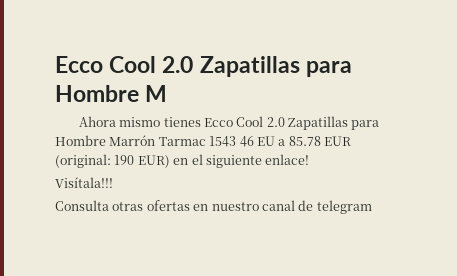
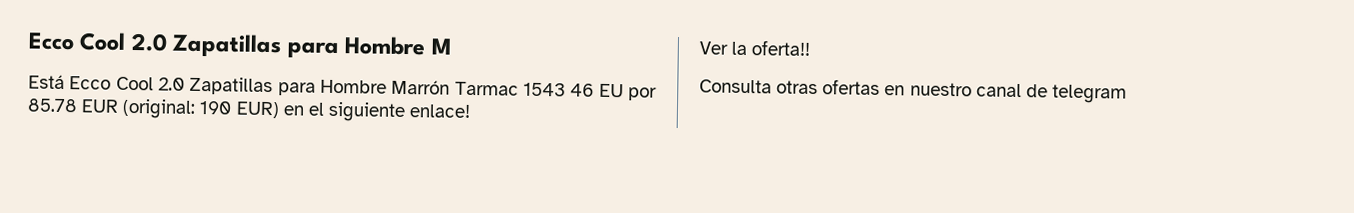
[78,116,201,127] Ahora mismo tienes -> [28,74,65,90] Está
[278,139,286,146] a -> [628,87,658,101] por
[55,177,113,188] Visítala!!! -> [699,40,811,56] Ver la oferta!!

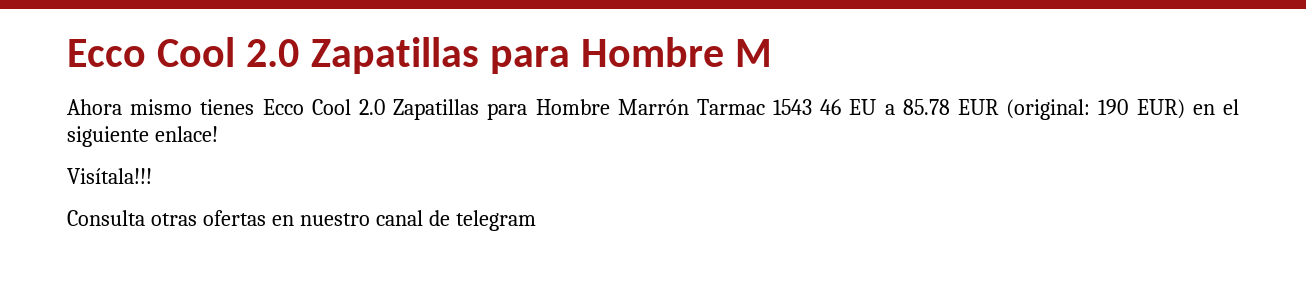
[28,74,65,90] Está -> [67,99,255,115] Ahora mismo tienes
[628,87,658,101] por -> [884,104,895,115] a
[699,40,811,56] Ver la oferta!! -> [67,168,152,184] Visítala!!!

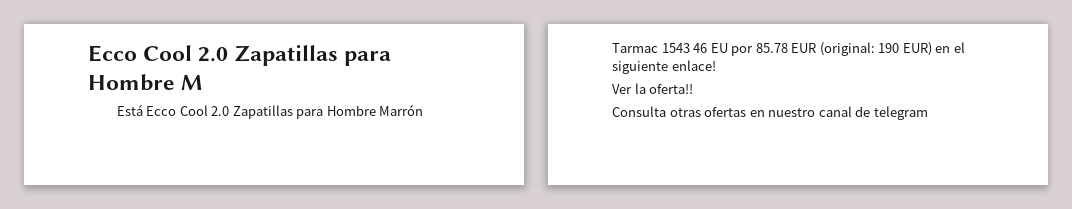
[67,99,255,115] Ahora mismo tienes -> [116,104,143,116] Está
[884,104,895,115] a -> [731,46,754,56] por
[67,168,152,184] Visítala!!! -> [612,83,694,94] Ver la oferta!!

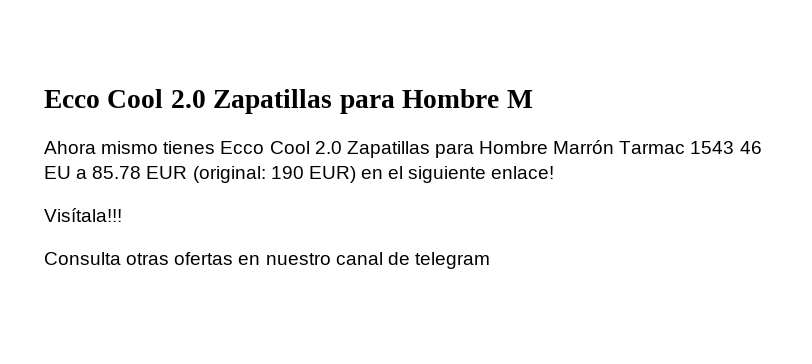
[116,104,143,116] Está -> [44,141,216,154] Ahora mismo tienes
[731,46,754,56] por -> [76,169,88,179] a
[612,83,694,94] Ver la oferta!! -> [44,208,122,222] Visítala!!!

